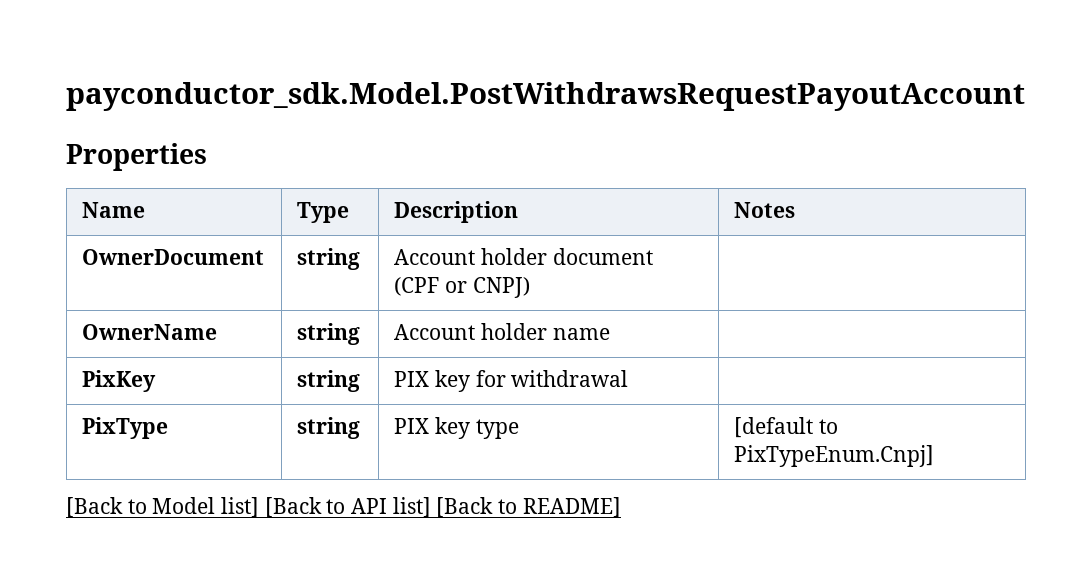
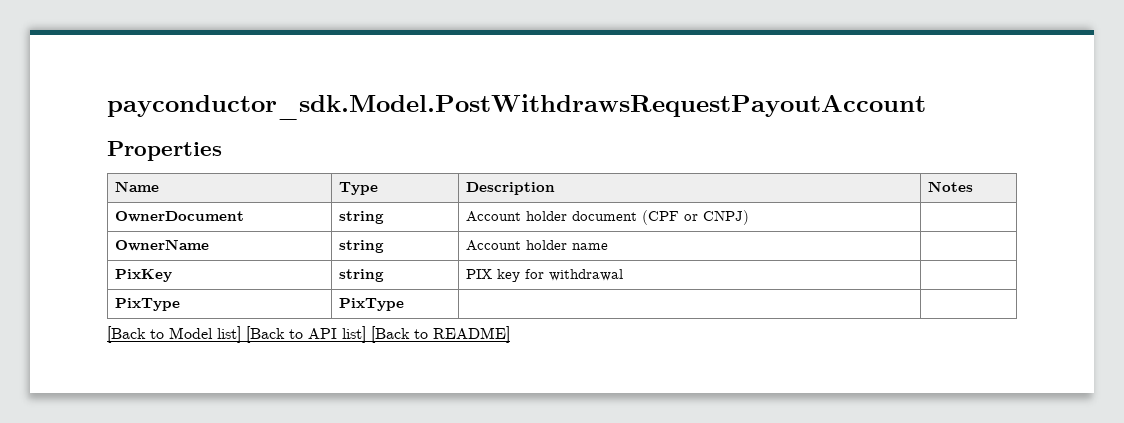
[297,417,361,439] [394,417,519,439] [734,417,838,438] [734,445,935,467] string | PIX key type | [default to PixTypeEnum.Cnpj] -> [339,298,405,311] PixType | |

